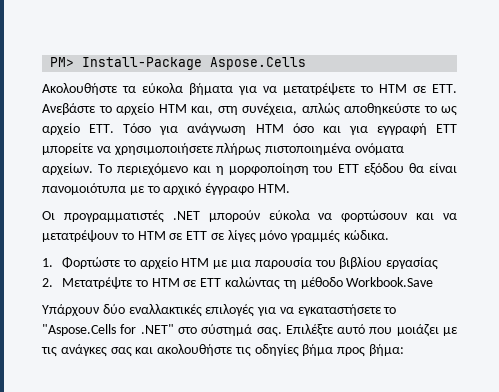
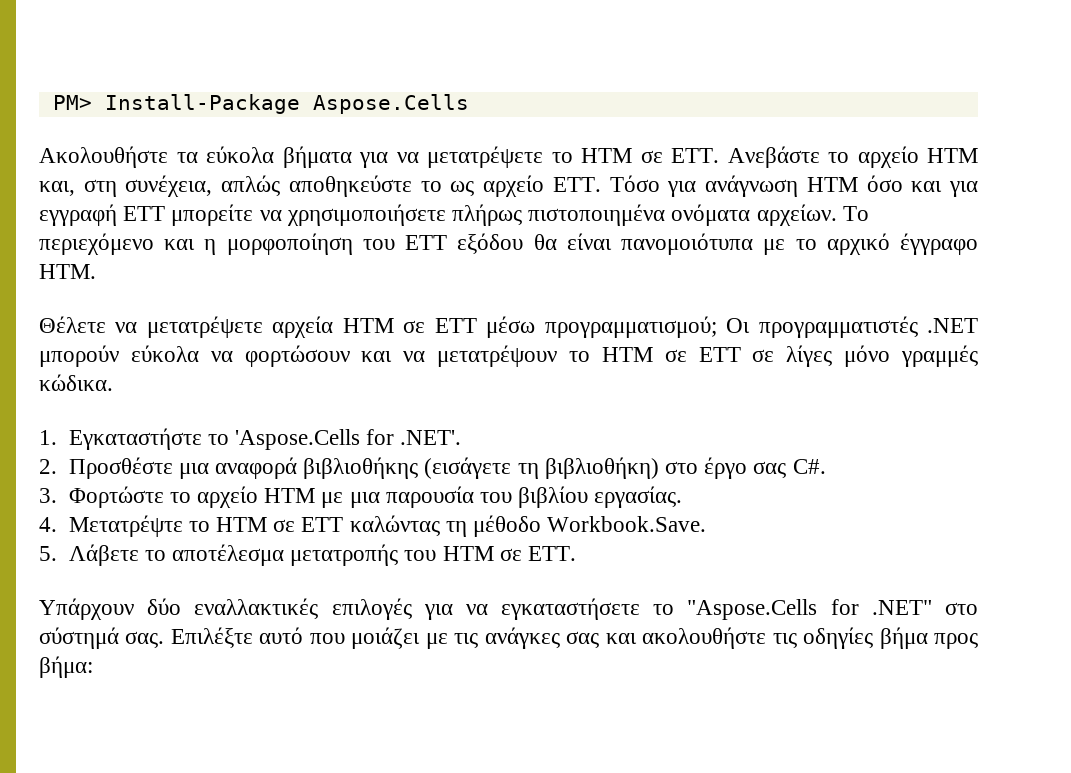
(290, 188) none -> [39,316,717,338] Θέλετε να μετατρέψετε αρχεία HTM σε ETT μέσω προγραμματισμού;
(53, 262) none -> [68,428,462,450] [39,457,826,479] [39,488,57,503] Εγκαταστήστε το 'Aspose.Cells for .NET'. // 2. Προσθέστε μια αναφορά βιβλιοθήκης (εισάγετε τη βιβλιοθήκη) στο έργο σας C#. // 3.
[386,257,439,270] [42,278,53,287] εργασίας // 2. -> [594,486,683,508] [39,517,57,532] εργασίας. // 4.
[346,277,434,287] Workbook.Save -> [547,516,707,532] [39,544,576,566] Workbook.Save. // 5. Λάβετε το αποτέλεσμα μετατροπής του HTM σε ETT.

